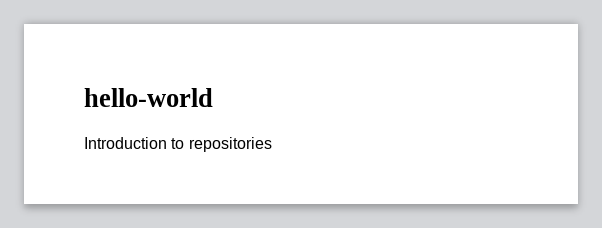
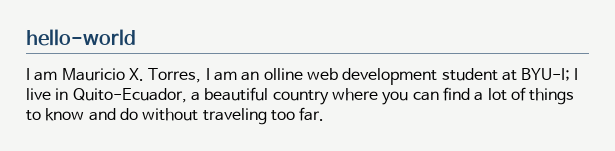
[84,137,272,152] Introduction to repositories -> [26,68,579,85] [26,87,575,105] [26,107,325,125] I am Mauricio X. Torres, I am an olline web development student at BYU-I; I live in Quito-Ecuador, a beautiful country where you can find a lot of things to know and do without traveling too far.

